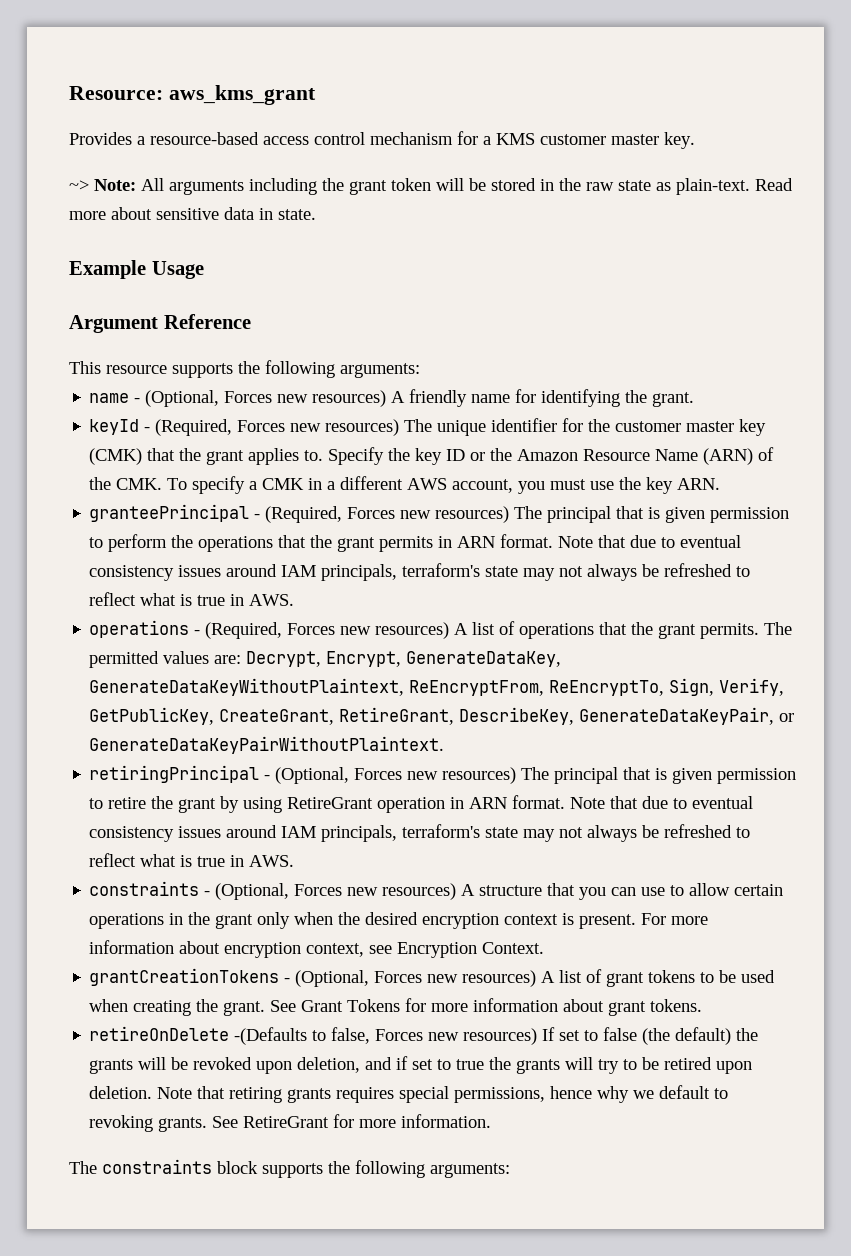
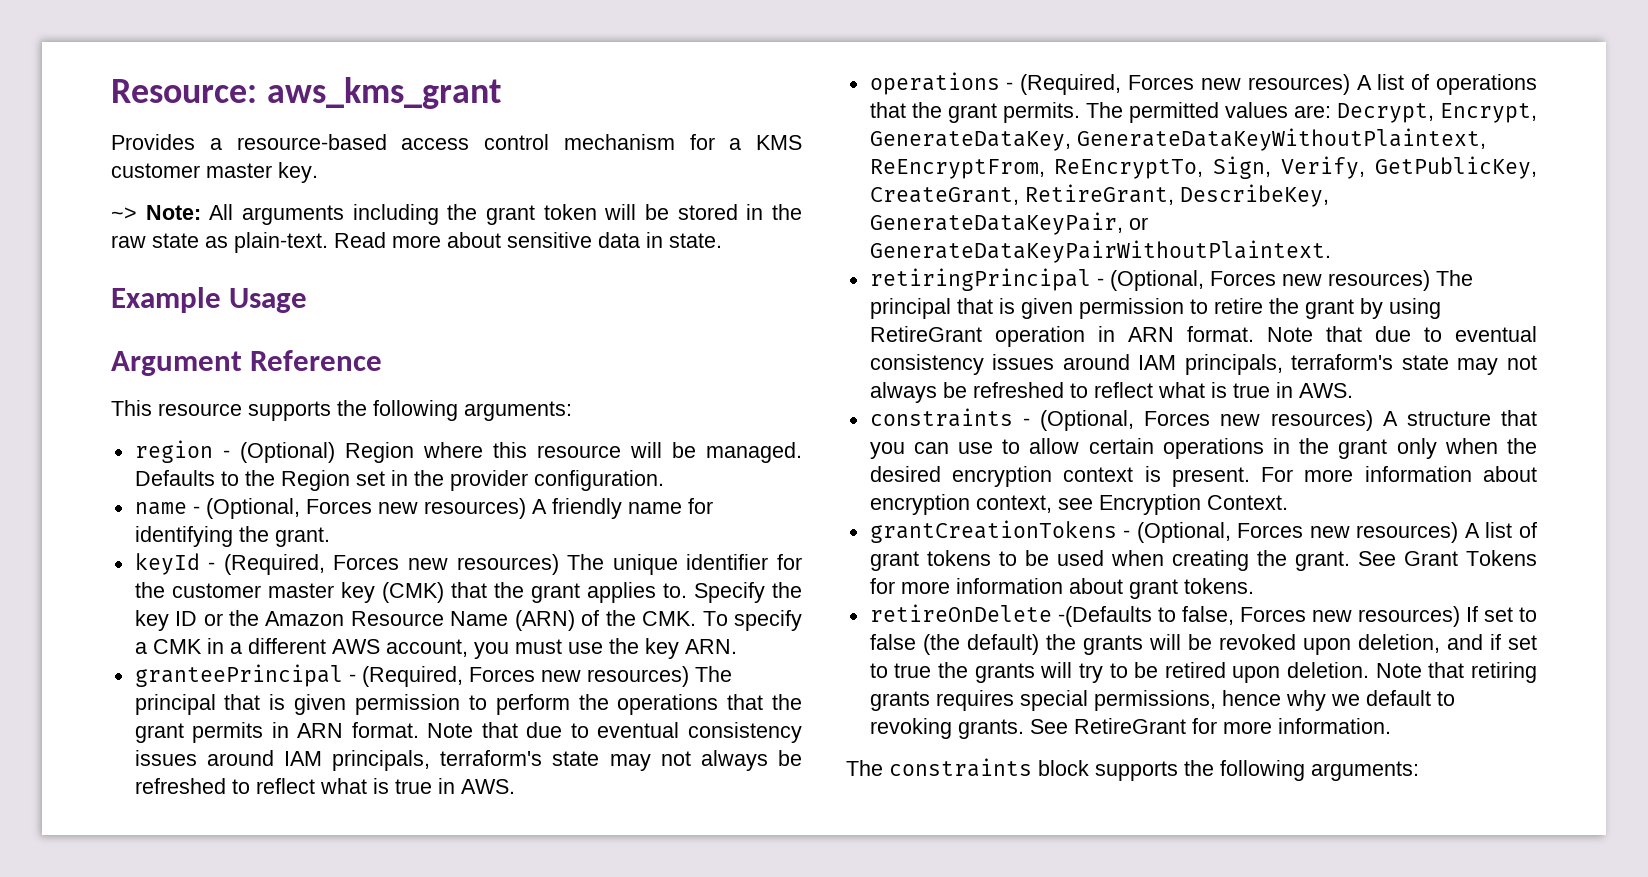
(420, 370) none -> [134,440,802,463] [134,470,664,491] // region - (Optional) Region where this resource will be managed. Defaults to the Region set in the provider configuration.

